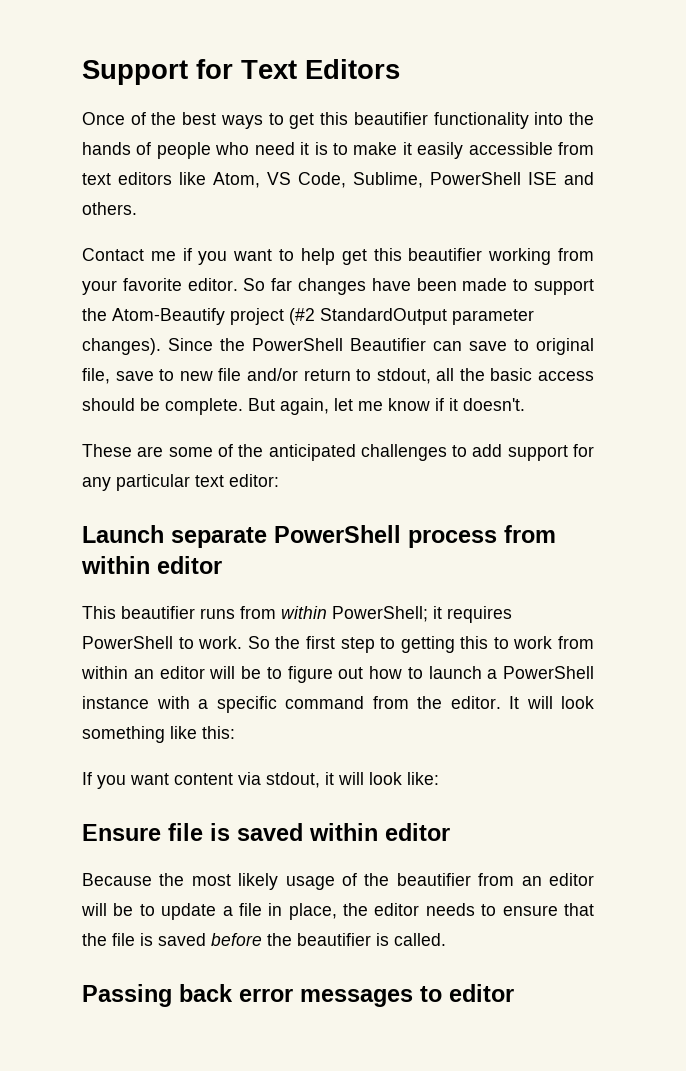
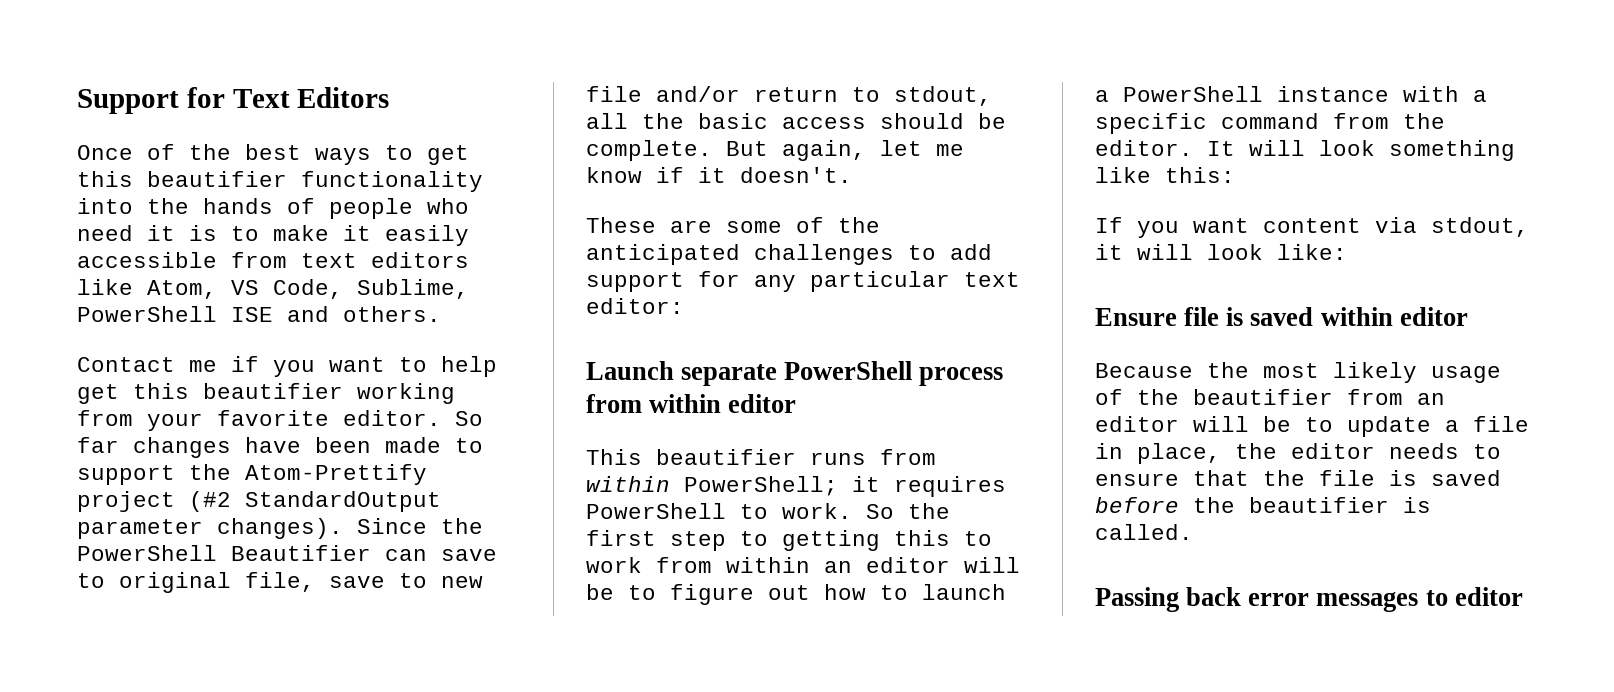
[112,308,225,325] Atom-Beautify -> [245,464,427,485] Atom-Prettify

